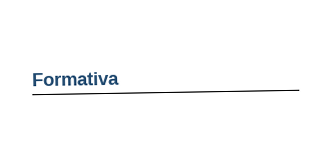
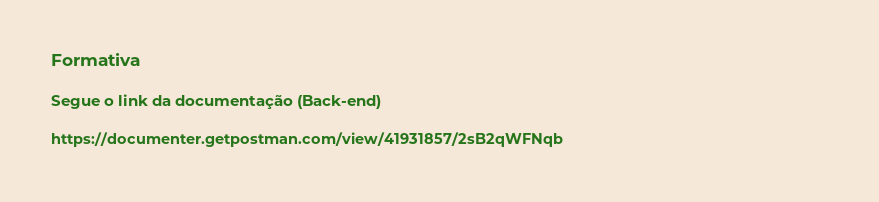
(120, 79) none -> [51,94,382,110] [51,132,563,147] // Segue o link da documentação (Back-end) // https://documenter.getpostman.com/view/41931857/2sB2qWFNqb

